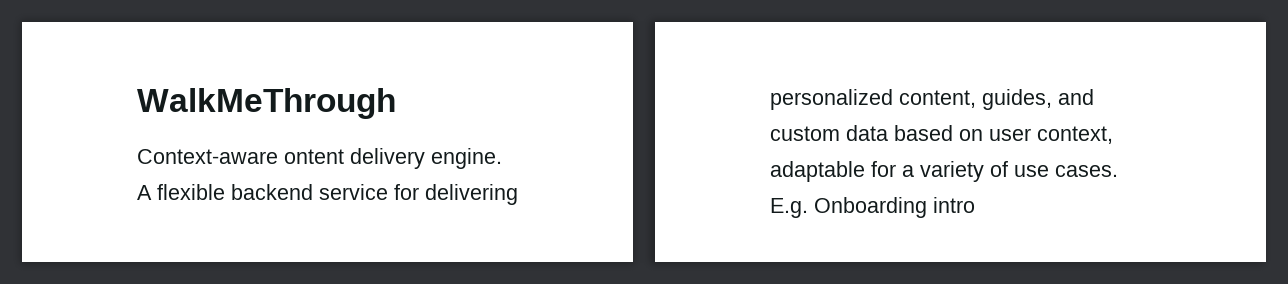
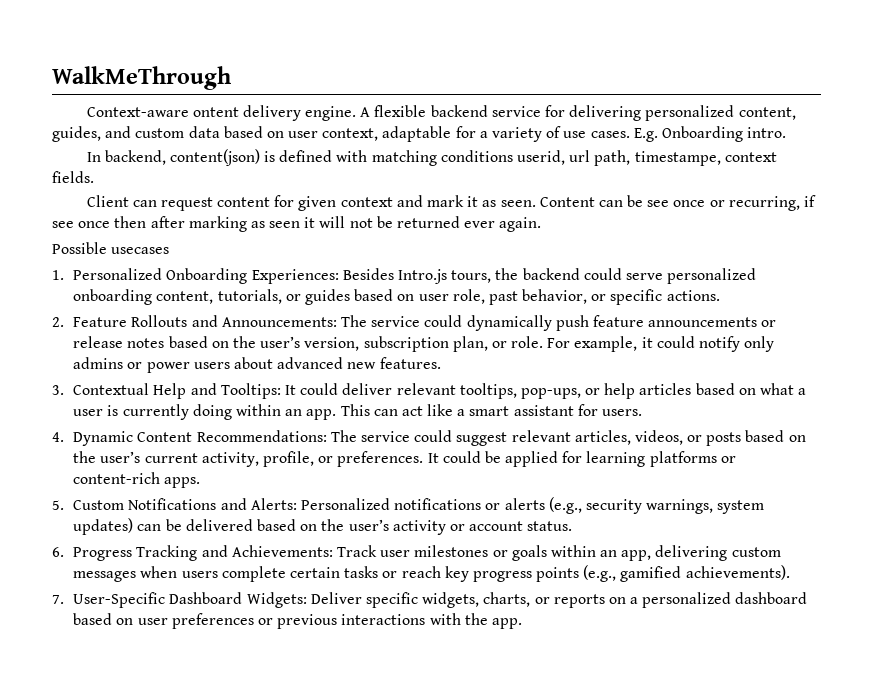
[933,197,975,213] intro -> [747,127,787,138] [86,149,777,166] [52,171,94,183] [86,195,817,211] [52,216,542,232] [52,242,170,254] [52,268,757,284] [73,289,720,305] [52,315,777,331] [73,336,775,352] [73,357,441,373] [52,383,807,399] [73,404,643,420] [52,430,806,446] [73,451,736,467] [73,472,201,488] [52,497,765,514] [73,518,573,535] [52,545,781,561] [73,565,790,582] [52,592,808,608] [73,613,522,629] intro. // In backend, content(json) is defined with matching conditions userid, url path, timestampe, context fields. // Client can request content for given context and mark it as seen. Content can be see once or recurring, if see once then after marking as seen it will not be returned ever again. // Possible usecases // 1. Personalized Onboarding Experiences: Besides Intro.js tours, the backend could serve personalized onboarding content, tutorials, or guides based on user role, past behavior, or specific actions. // 2. Feature Rollouts and Announcements: The service could dynamically push feature announcements or release notes based on the user’s version, subscription plan, or role. For example, it could notify only admins or power users about advanced new features. // 3. Contextual Help and Tooltips: It could deliver relevant tooltips, pop-ups, or help articles based on what a user is currently doing within an app. This can act like a smart assistant for users. // 4. Dynamic Content Recommendations: The service could suggest relevant articles, videos, or posts based on the user’s current activity, profile, or preferences. It could be applied for learning platforms or content-rich apps. // 5. Custom Notifications and Alerts: Personalized notifications or alerts (e.g., security warnings, system updates) can be delivered based on the user’s activity or account status. // 6. Progress Tracking and Achievements: Track user milestones or goals within an app, delivering custom messages when users complete certain tasks or reach key progress points (e.g., gamified achievements). // 7. User-Specific Dashboard Widgets: Deliver specific widgets, charts, or reports on a personalized dashboard based on user preferences or previous interactions with the app.

